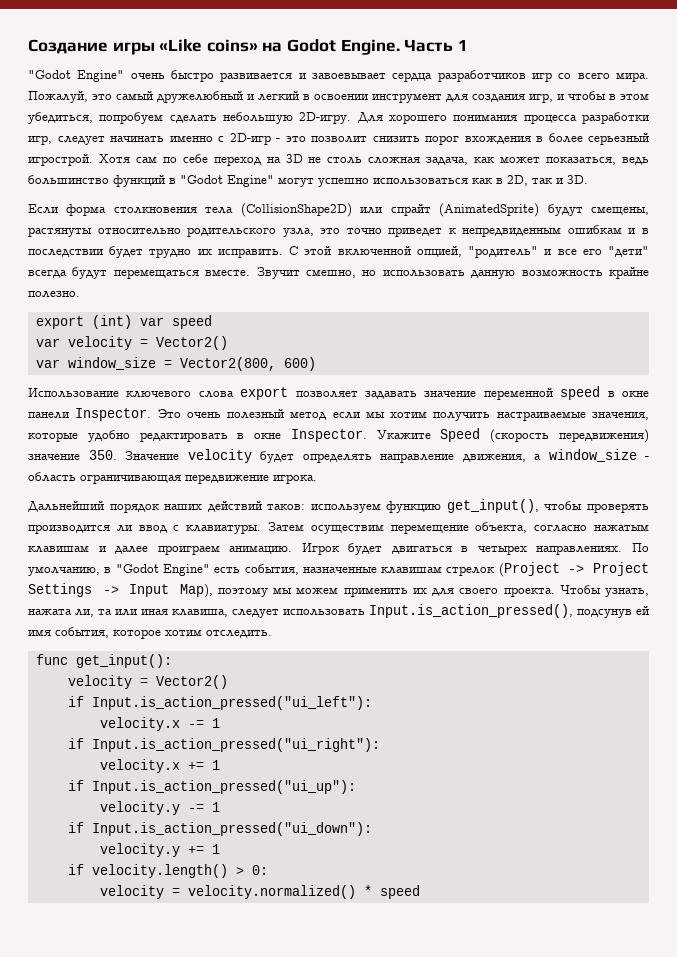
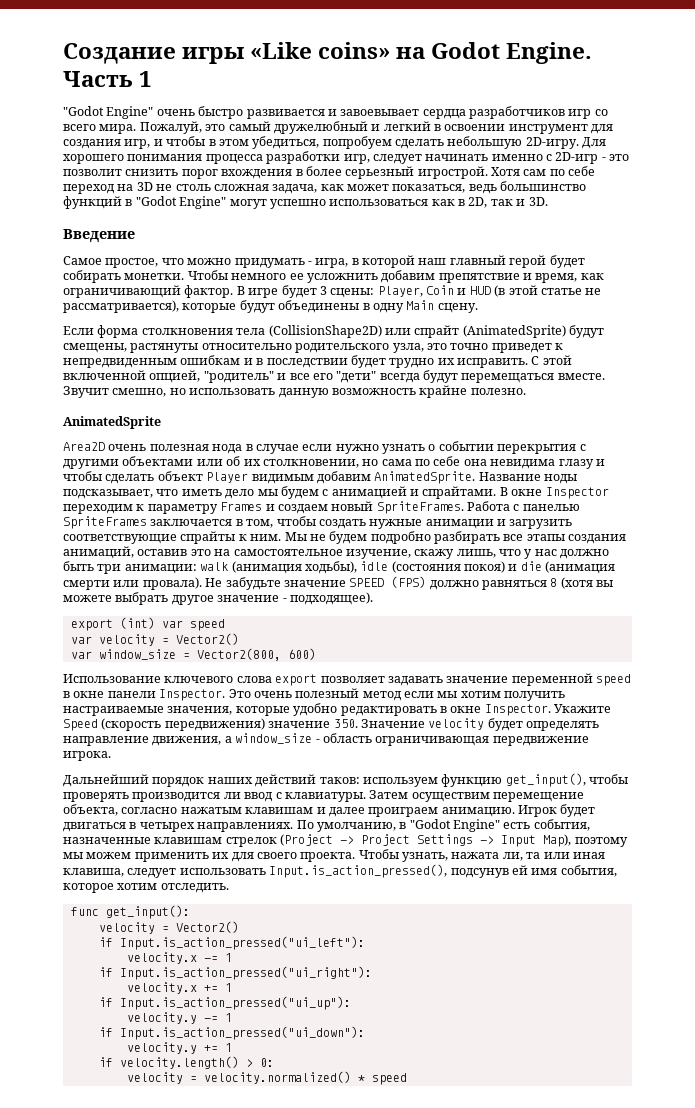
(588, 179) none -> [63,229,135,243] [63,255,585,268] [63,270,604,283] [63,285,602,298] [63,300,478,313] // Введение // Самое простое, что можно придумать - игра, в которой наш главный герой будет собирать монетки. Чтобы немного ее усложнить добавим препятствие и время, как ограничивающий фактор. В игре будет 3 сцены: Player, Coin и HUD (в этой статье не рассматривается), которые будут объединены в одну Main сцену.
(80, 294) none -> [63,416,161,429] [63,441,586,454] [63,456,605,469] [63,471,577,484] [63,486,609,499] [63,501,580,514] [63,516,573,529] [63,531,627,544] [63,546,610,559] [63,561,616,574] [63,576,614,590] [63,592,373,605] // AnimatedSprite // Area2D очень полезная нода в случае если нужно узнать о событии перекрытия с другими объектами или об их столкновении, но сама по себе она невидима глазу и чтобы сделать объект Player видимым добавим AnimatedSprite. Название ноды подсказывает, что иметь дело мы будем с анимацией и спрайтами. В окне Inspector переходим к параметру Frames и создаем новый SpriteFrames. Работа с панелью SpriteFrames заключается в том, чтобы создать нужные анимации и загрузить соответствующие спрайты к ним. Мы не будем подробно разбирать все этапы создания анимаций, оставив это на самостоятельное изучение, скажу лишь, что у нас должно быть три анимации: walk (анимация ходьбы), idle (состояния покоя) и die (анимация смерти или провала). Не забудьте значение SPEED (FPS) должно равняться 8 (хотя вы можете выбрать другое значение - подходящее).

